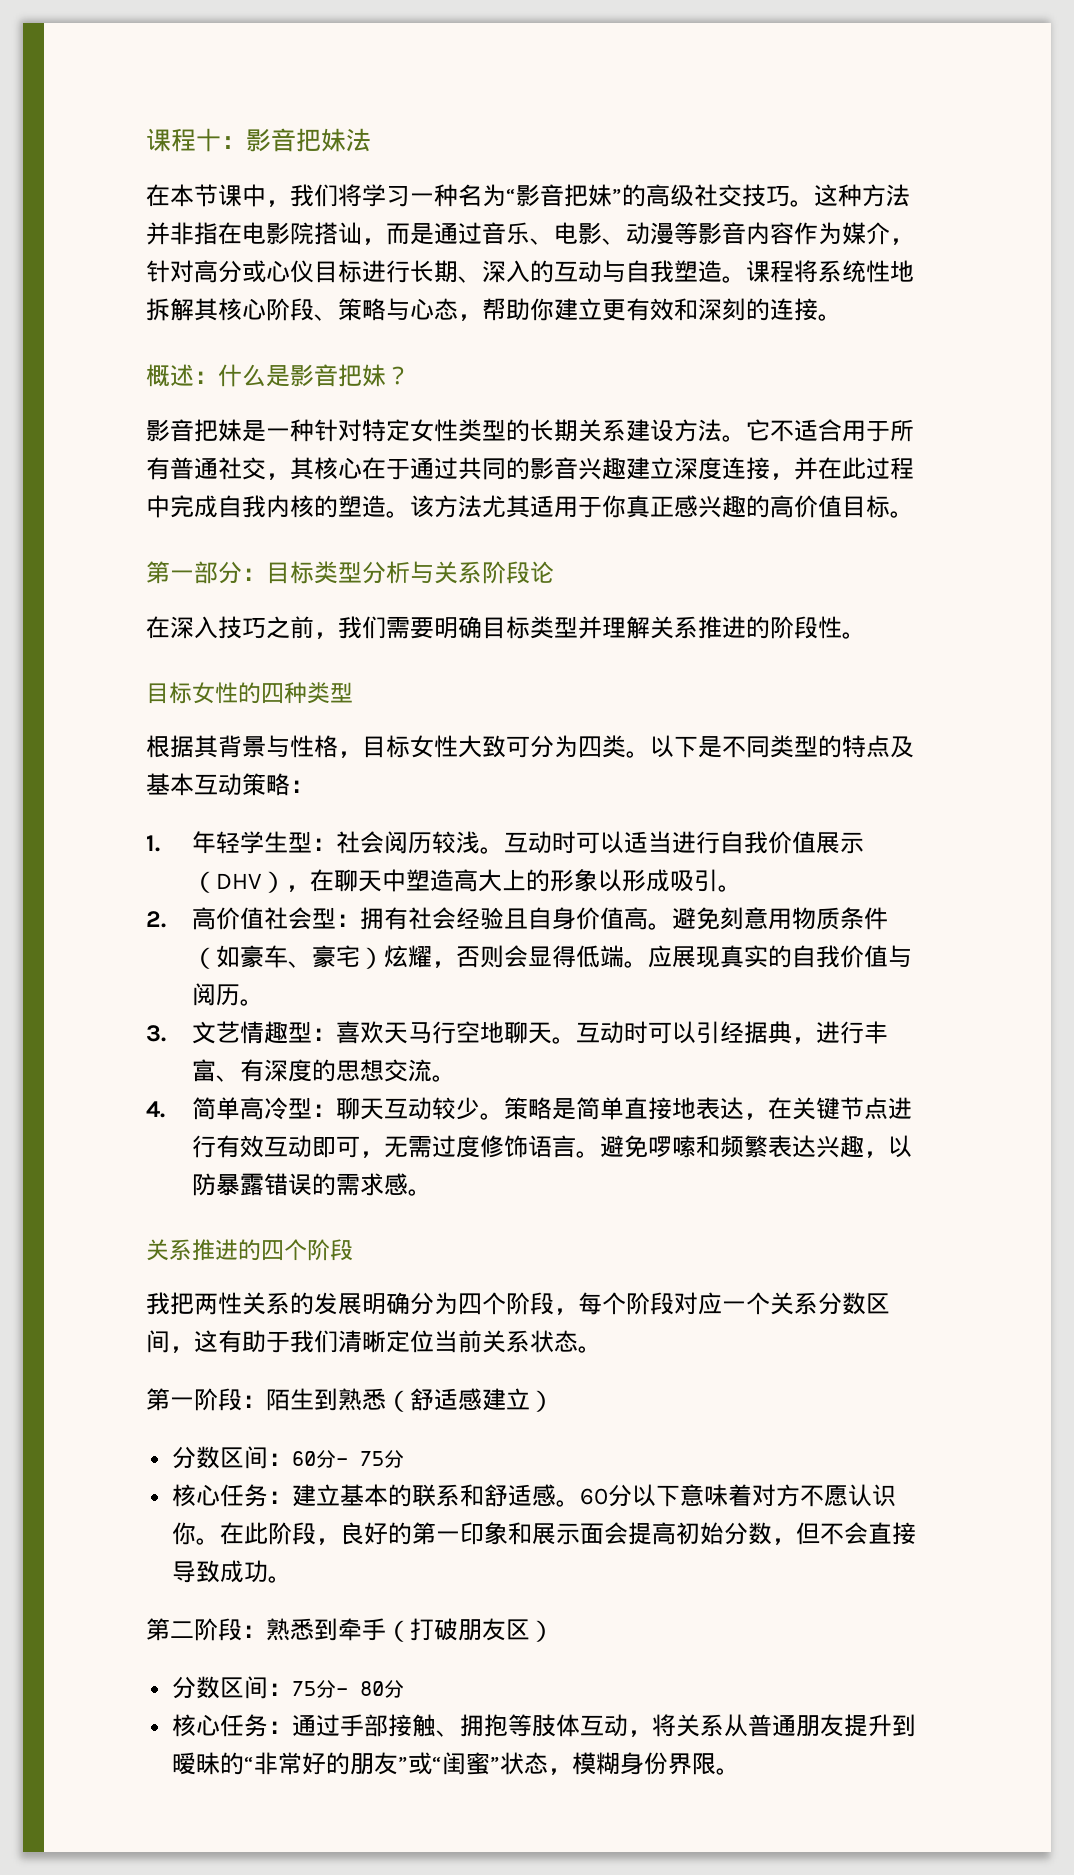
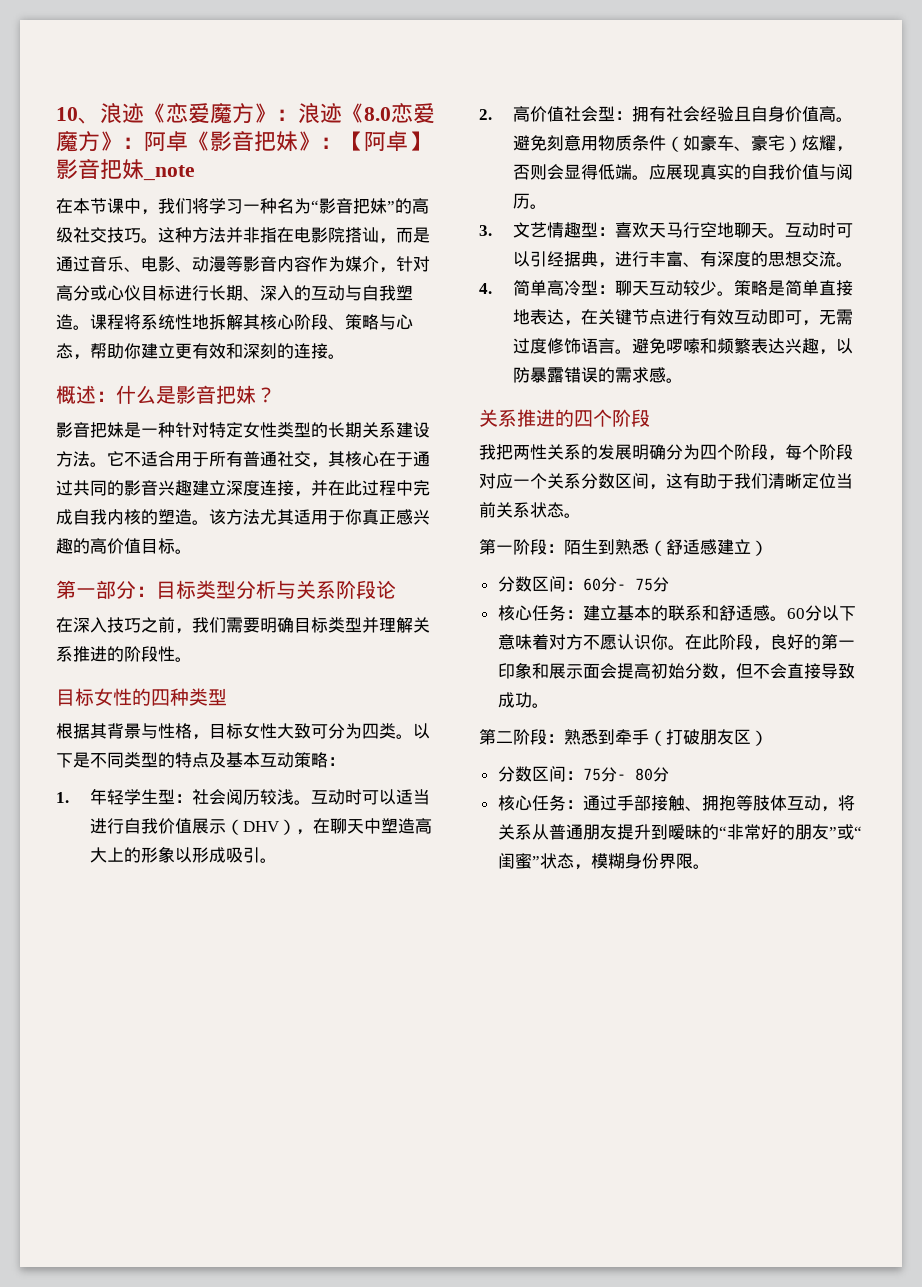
[146,128,371,152] 课程十：影音把妹法 -> [56,103,435,124] [56,131,430,152] [56,159,195,181] 10、浪迹《恋爱魔方》：浪迹《8.0恋爱魔方》：阿卓《影音把妹》：【阿卓】影音把妹_note

